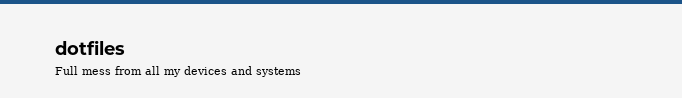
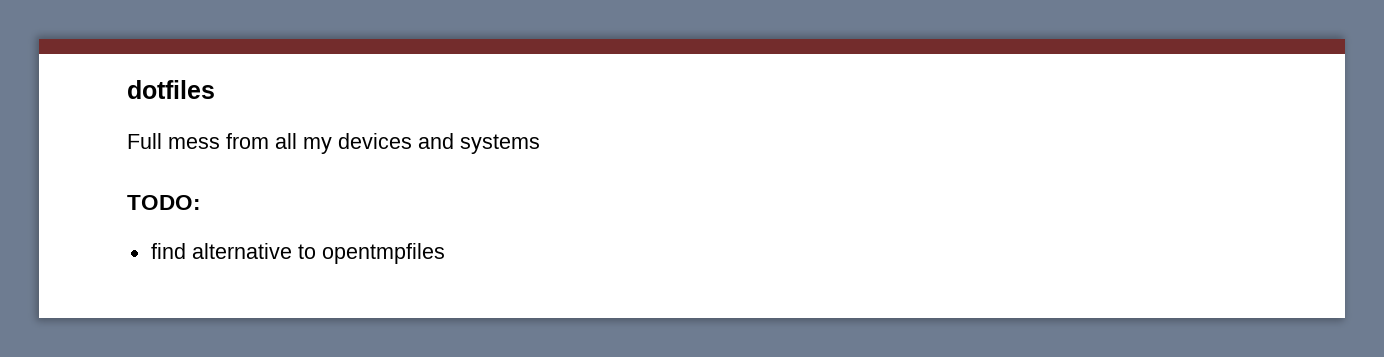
(301, 72) none -> [127,195,201,210] [150,243,445,264] // TODO: // find alternative to opentmpfiles

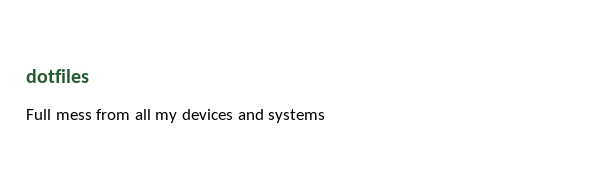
[127,195,201,210] [150,243,445,264] // TODO: // find alternative to opentmpfiles -> (326, 116) none

